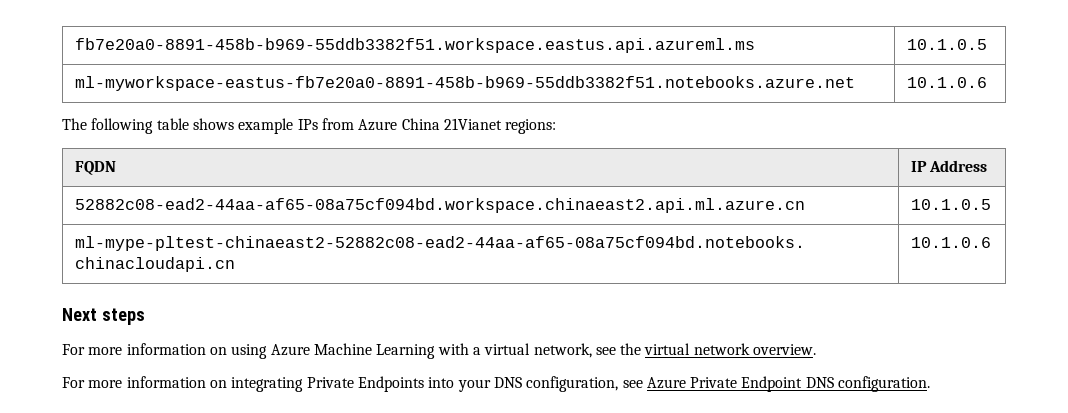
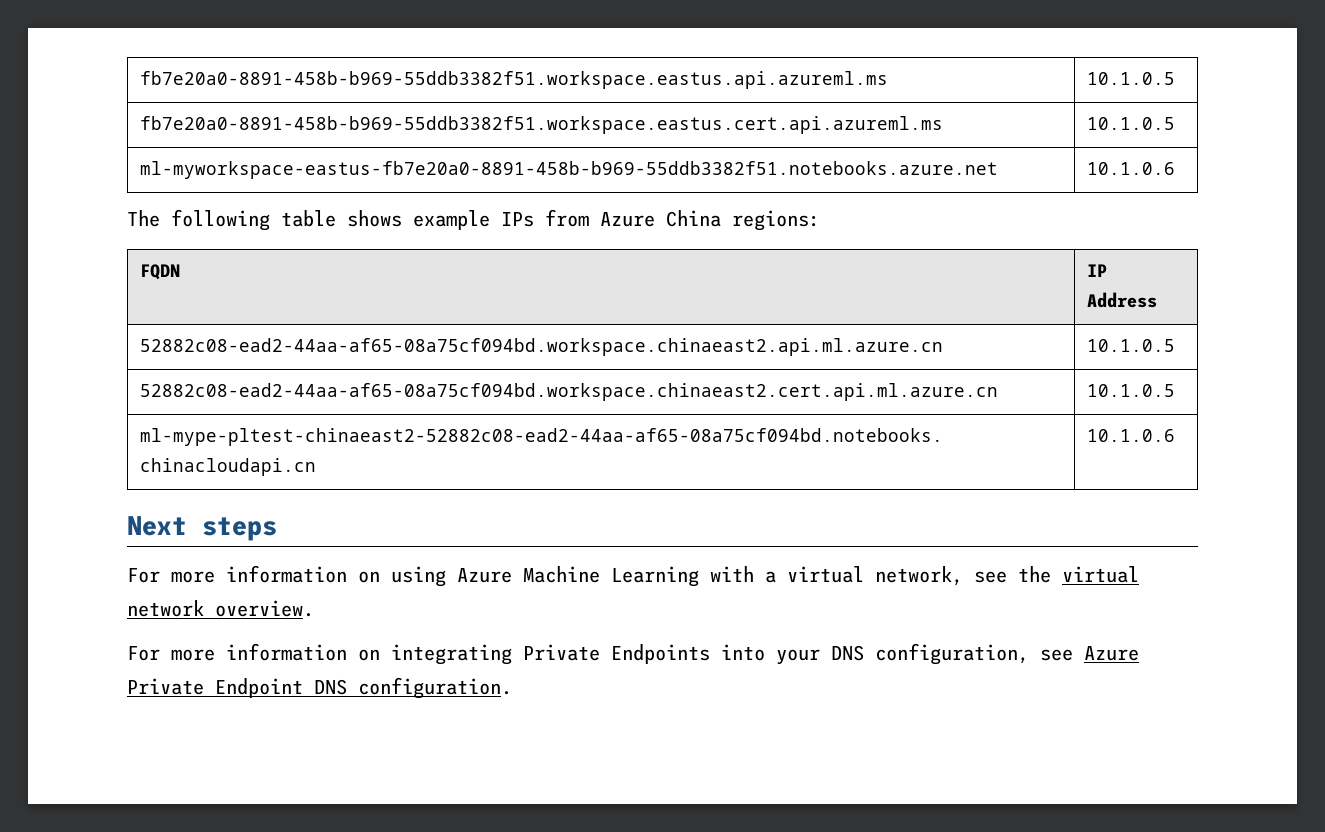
(987, 44) none -> [139,116,943,134] [1086,117,1175,130] // fb7e20a0-8891-458b-b969-55ddb3382f51.workspace.eastus.cert.api.azureml.ms | 10.1.0.5
[443,118,502,130] 21Vianet -> (721, 218) none
(991, 204) none -> [139,383,998,401] [1086,384,1175,397] // 52882c08-ead2-44aa-af65-08a75cf094bd.workspace.chinaeast2.cert.api.ml.azure.cn | 10.1.0.5

